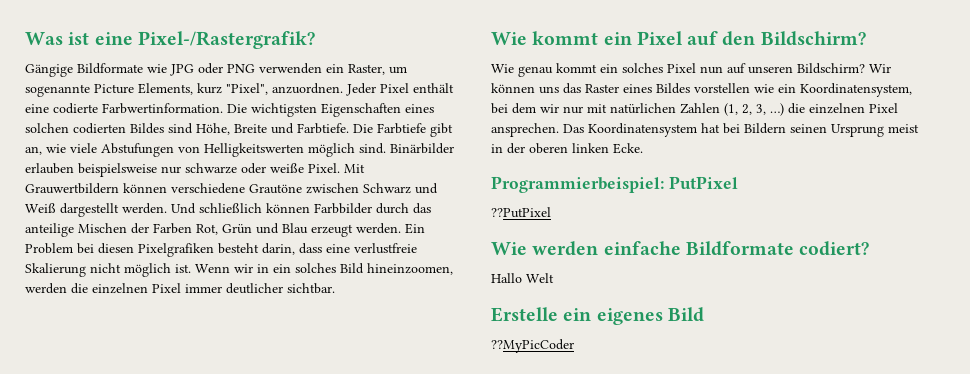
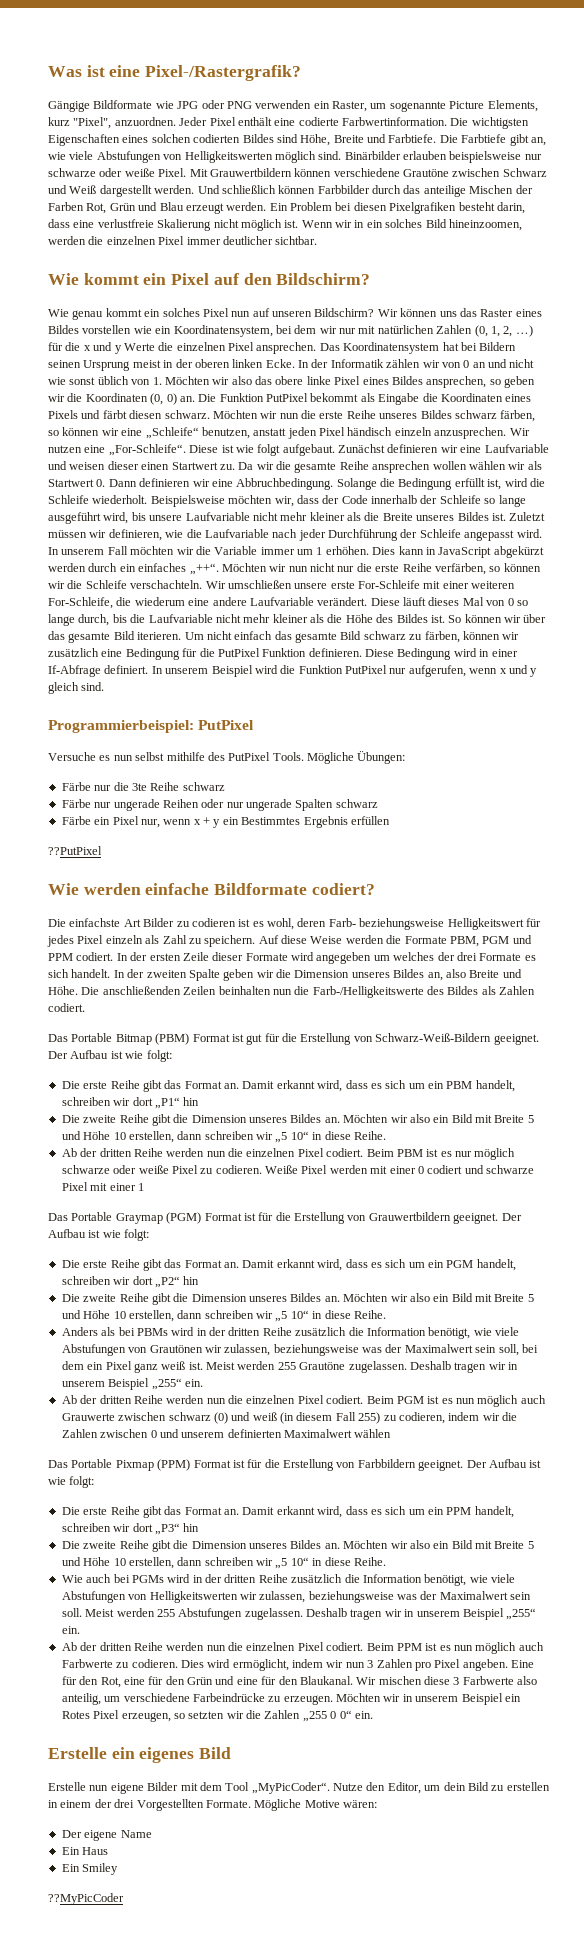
[724,103,784,116] (1, 2, 3, …) -> [474,325,533,337] [48,342,155,354] (0, 1, 2, …) für die x und y Werte
[491,176,738,193] // Programmierbeispiel: PutPixel -> [298,359,535,368] [48,376,535,388] [48,393,532,405] [48,410,536,422] [48,427,530,439] [48,444,549,456] [48,461,542,473] [48,478,545,490] [48,495,526,507] [48,512,546,524] [48,529,542,541] [48,546,544,558] [48,563,541,575] [48,580,516,589] [48,597,528,609] [48,614,547,626] [48,631,520,643] [48,648,518,660] [48,665,538,677] [48,682,105,694] [48,720,255,733] [48,751,406,764] [61,782,225,791] [61,799,378,811] [61,816,390,828] In der Informatik zählen wir von 0 an und nicht wie sonst üblich von 1. Möchten wir also das obere linke Pixel eines Bildes ansprechen, so geben wir die Koordinaten (0, 0) an. Die Funktion PutPixel bekommt als Eingabe die Koordinaten eines Pixels und färbt diesen schwarz. Möchten wir nun die erste Reihe unseres Bildes schwarz färben, so können wir eine „Schleife“ benutzen, anstatt jeden Pixel händisch einzeln anzusprechen. Wir nutzen eine „For-Schleife“. Diese ist wie folgt aufgebaut. Zunächst definieren wir eine Laufvariable und weisen dieser einen Startwert zu. Da wir die gesamte Reihe ansprechen wollen wählen wir als Startwert 0. Dann definieren wir eine Abbruchbedingung. Solange die Bedingung erfüllt ist, wird die Schleife wiederholt. Beispielsweise möchten wir, dass der Code innerhalb der Schleife so lange ausgeführt wird, bis unsere Laufvariable nicht mehr kleiner als die Breite unseres Bildes ist. Zuletzt müssen wir definieren, wie die Laufvariable nach jeder Durchführung der Schleife angepasst wird. In unserem Fall möchten wir die Variable immer um 1 erhöhen. Dies kann in JavaScript abgekürzt werden durch ein einfaches „++“. Möchten wir nun nicht nur die erste Reihe verfärben, so können wir die Schleife verschachteln. Wir umschließen unsere erste For-Schleife mit einer weiteren For-Schleife, die wiederum eine andere Laufvariable verändert. Diese läuft dieses Mal von 0 so lange durch, bis die Laufvariable nicht mehr kleiner als die Höhe des Bildes ist. So können wir über das gesamte Bild iterieren. Um nicht einfach das gesamte Bild schwarz zu färben, können wir zusätzlich eine Bedingung für die PutPixel Funktion definieren. Diese Bedingung wird in einer If-Abfrage definiert. In unserem Beispiel wird die Funktion PutPixel nur aufgerufen, wenn x und y gleich sind. // Programmierbeispiel: PutPixel // Versuche es nun selbst mithilfe des PutPixel Tools. Mögliche Übungen: // Färbe nur die 3te Reihe schwarz // Färbe nur ungerade Reihen oder nur ungerade Spalten schwarz // Färbe ein Pixel nur, wenn x + y ein Bestimmtes Ergebnis erfüllen
[491,273,554,283] [491,307,704,325] Hallo Welt // Erstelle ein eigenes Bild -> [48,918,541,930] [47,935,532,947] [48,952,536,964] [48,969,522,981] [48,986,536,998] [48,1003,85,1012] [48,1033,539,1045] [48,1050,172,1062] [61,1080,515,1092] [61,1097,200,1109] [61,1114,534,1126] [61,1131,386,1143] [61,1148,516,1160] [61,1165,534,1174] [61,1182,144,1191] [48,1212,522,1224] [48,1229,150,1241] [61,1259,516,1271] [61,1276,200,1288] [61,1293,534,1305] [61,1310,386,1322] [61,1327,519,1339] [61,1344,538,1356] [61,1361,518,1373] [61,1378,203,1390] [61,1395,546,1407] [61,1412,517,1424] [61,1429,392,1438] [48,1459,542,1471] [48,1476,95,1488] [61,1506,514,1518] [61,1523,200,1535] [61,1540,534,1552] [61,1557,386,1569] [61,1574,515,1586] [61,1591,532,1603] [61,1608,537,1620] [61,1626,80,1634] [61,1642,544,1654] [61,1659,534,1671] [61,1676,538,1688] [61,1693,521,1705] [61,1710,373,1722] [48,1747,232,1763] [48,1782,550,1794] [48,1799,377,1811] [61,1830,152,1841] [61,1847,109,1855] [61,1863,119,1875] Die einfachste Art Bilder zu codieren ist es wohl, deren Farb- beziehungsweise Helligkeitswert für jedes Pixel einzeln als Zahl zu speichern. Auf diese Weise werden die Formate PBM, PGM und PPM codiert. In der ersten Zeile dieser Formate wird angegeben um welches der drei Formate es sich handelt. In der zweiten Spalte geben wir die Dimension unseres Bildes an, also Breite und Höhe. Die anschließenden Zeilen beinhalten nun die Farb-/Helligkeitswerte des Bildes als Zahlen codiert. // Das Portable Bitmap (PBM) Format ist gut für die Erstellung von Schwarz-Weiß-Bildern geeignet. Der Aufbau ist wie folgt: // Die erste Reihe gibt das Format an. Damit erkannt wird, dass es sich um ein PBM handelt, schreiben wir dort „P1“ hin // Die zweite Reihe gibt die Dimension unseres Bildes an. Möchten wir also ein Bild mit Breite 5 und Höhe 10 erstellen, dann schreiben wir „5 10“ in diese Reihe. // Ab der dritten Reihe werden nun die einzelnen Pixel codiert. Beim PBM ist es nur möglich schwarze oder weiße Pixel zu codieren. Weiße Pixel werden mit einer 0 codiert und schwarze Pixel mit einer 1 // Das Portable Graymap (PGM) Format ist für die Erstellung von Grauwertbildern geeignet. Der Aufbau ist wie folgt: // Die erste Reihe gibt das Format an. Damit erkannt wird, dass es sich um ein PGM handelt, schreiben wir dort „P2“ hin // Die zweite Reihe gibt die Dimension unseres Bildes an. Möchten wir also ein Bild mit Breite 5 und Höhe 10 erstellen, dann schreiben wir „5 10“ in diese Reihe. // Anders als bei PBMs wird in der dritten Reihe zusätzlich die Information benötigt, wie viele Abstufungen von Grautönen wir zulassen, beziehungsweise was der Maximalwert sein soll, bei dem ein Pixel ganz weiß ist. Meist werden 255 Grautöne zugelassen. Deshalb tragen wir in unserem Beispiel „255“ ein. // Ab der dritten Reihe werden nun die einzelnen Pixel codiert. Beim PGM ist es nun möglich auch Grauwerte zwischen schwarz (0) und weiß (in diesem Fall 255) zu codieren, indem wir die Zahlen zwischen 0 und unserem definierten Maximalwert wählen // Das Portable Pixmap (PPM) Format ist für die Erstellung von Farbbildern geeignet. Der Aufbau ist wie folgt: // Die erste Reihe gibt das Format an. Damit erkannt wird, dass es sich um ein PPM handelt, schreiben wir dort „P3“ hin // Die zweite Reihe gibt die Dimension unseres Bildes an. Möchten wir also ein Bild mit Breite 5 und Höhe 10 erstellen, dann schreiben wir „5 10“ in diese Reihe. // Wie auch bei PGMs wird in der dritten Reihe zusätzlich die Information benötigt, wie viele Abstufungen von Helligkeitswerten wir zulassen, beziehungsweise was der Maximalwert sein soll. Meist werden 255 Abstufungen zugelassen. Deshalb tragen wir in unserem Beispiel „255“ ein. // Ab der dritten Reihe werden nun die einzelnen Pixel codiert. Beim PPM ist es nun möglich auch Farbwerte zu codieren. Dies wird ermöglicht, indem wir nun 3 Zahlen pro Pixel angeben. Eine für den Rot, eine für den Grün und eine für den Blaukanal. Wir mischen diese 3 Farbwerte also anteilig, um verschiedene Farbeindrücke zu erzeugen. Möchten wir in unserem Beispiel ein Rotes Pixel erzeugen, so setzten wir die Zahlen „255 0 0“ ein. // Erstelle ein eigenes Bild // Erstelle nun eigene Bilder mit dem Tool „MyPicCoder“. Nutze den Editor, um dein Bild zu erstellen in einem der drei Vorgestellten Formate. Mögliche Motive wären: // Der eigene Name // Ein Haus // Ein Smiley

